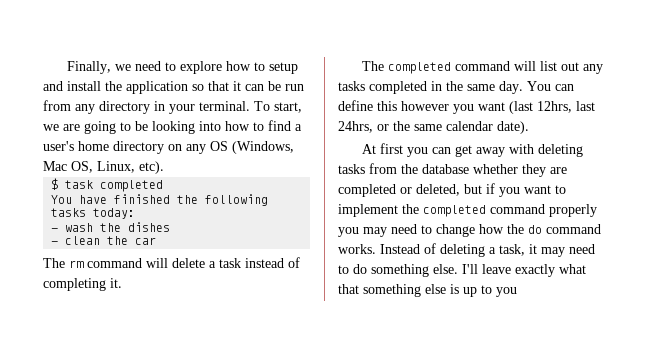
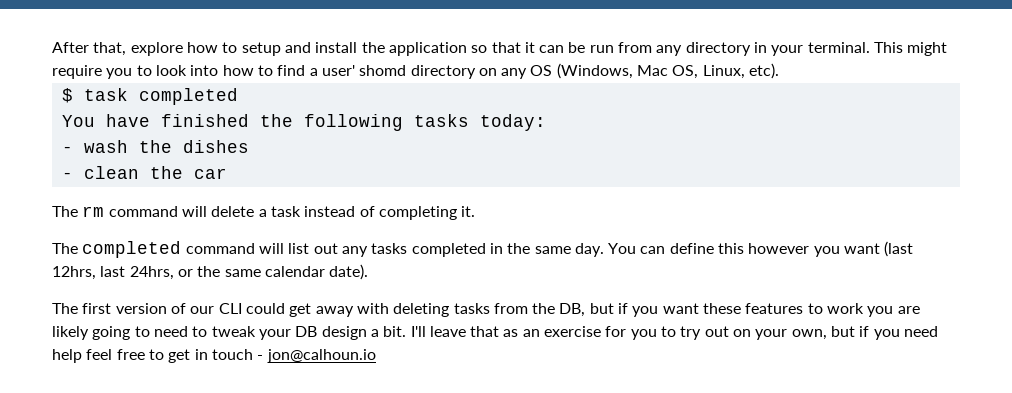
[66,61,176,74] Finally, we need to -> [52,42,127,56] After that,
[254,101,302,113] [43,121,195,134] To start, we are going to be looking -> [874,42,948,56] [52,65,187,79] This might require you to look
[43,141,109,151] user's home -> [321,65,407,76] user' shomd
[361,143,451,157] At first you can -> [52,303,285,314] The first version of our CLI could
[422,164,567,177] [338,183,566,197] [338,204,597,217] [338,224,601,237] [338,243,595,257] [338,264,586,277] [338,284,517,297] database whether they are completed or deleted, but if you want to implement the completed command properly you may need to change how the do command works. Instead of deleting a task, it may need to do something else. I'll leave exactly what that something else is up to you -> [559,303,920,317] [52,326,938,340] [52,349,376,363] DB, but if you want these features to work you are likely going to need to tweak your DB design a bit. I'll leave that as an exercise for you to try out on your own, but if you need help feel free to get in touch - jon@calhoun.io

